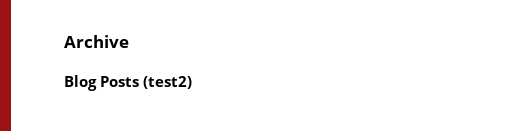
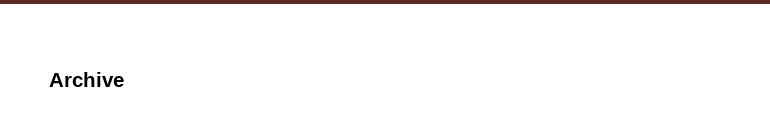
[64,75,192,91] // Blog Posts (test2) -> (124, 79) none

